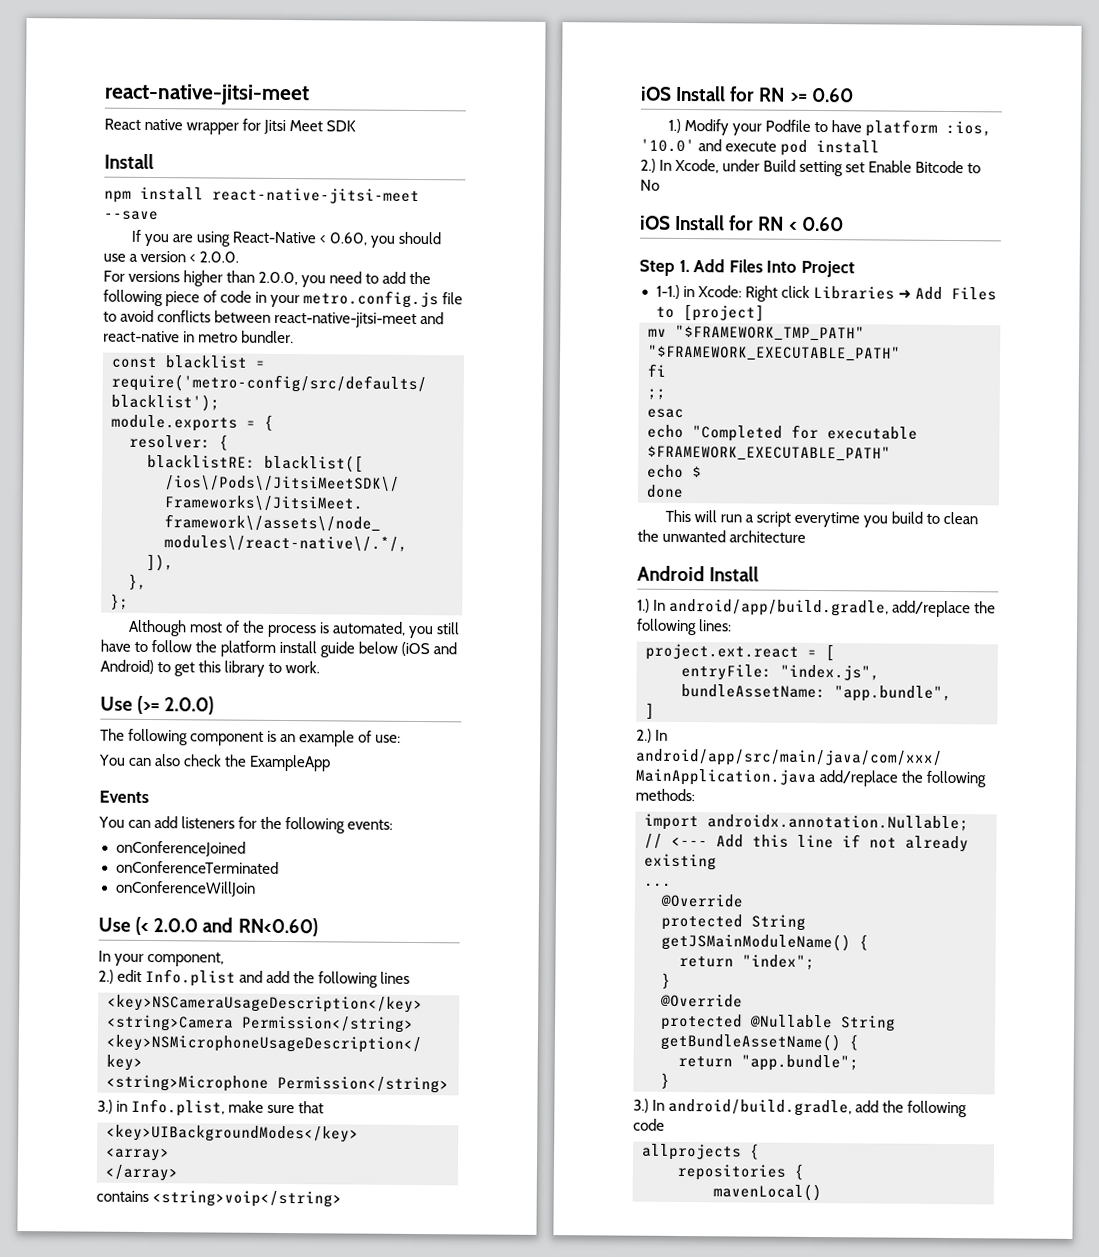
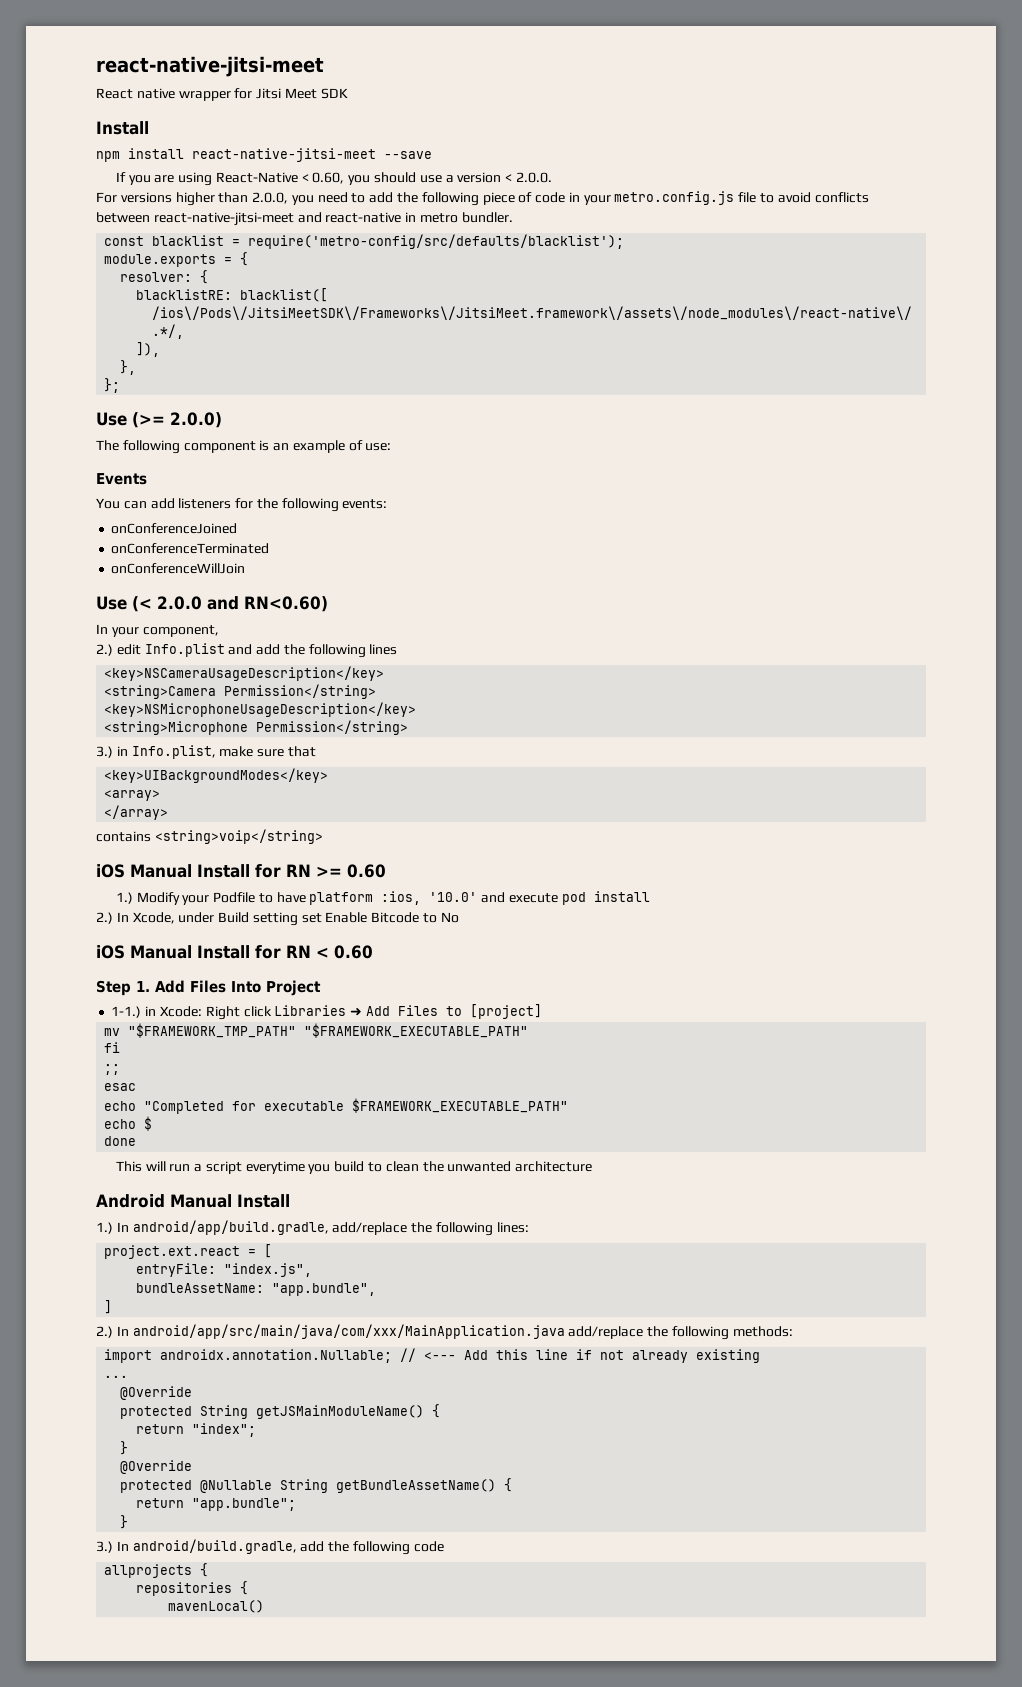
[127,619,460,639] [100,639,458,658] [100,659,321,677] // Although most of the process is automated, you still have to follow the platform install guide below (iOS and Android) to get this library to work. -> (121, 385) none
[98,754,332,772] // You can also check the ExampleApp -> (392, 447) none
(672, 93) none -> [130,864,192,878] Manual
(671, 222) none -> [130,945,192,959] Manual
(705, 573) none -> [170,1194,232,1208] Manual

